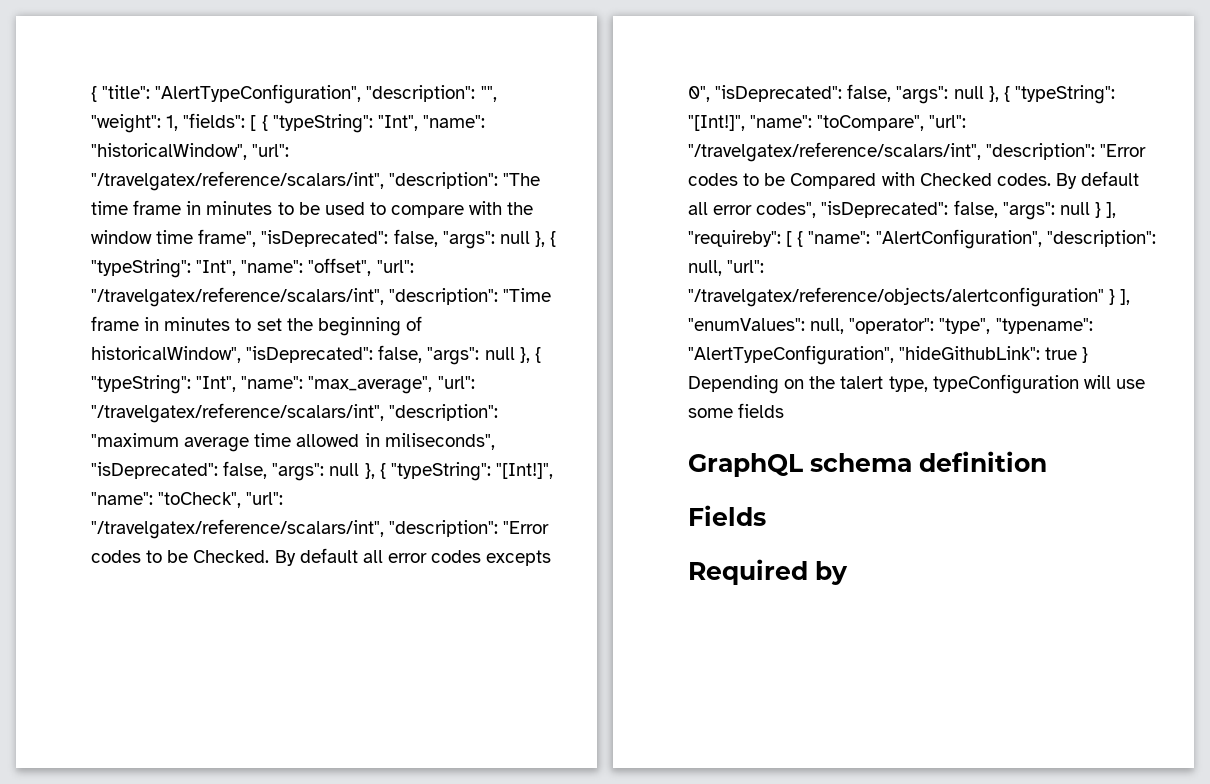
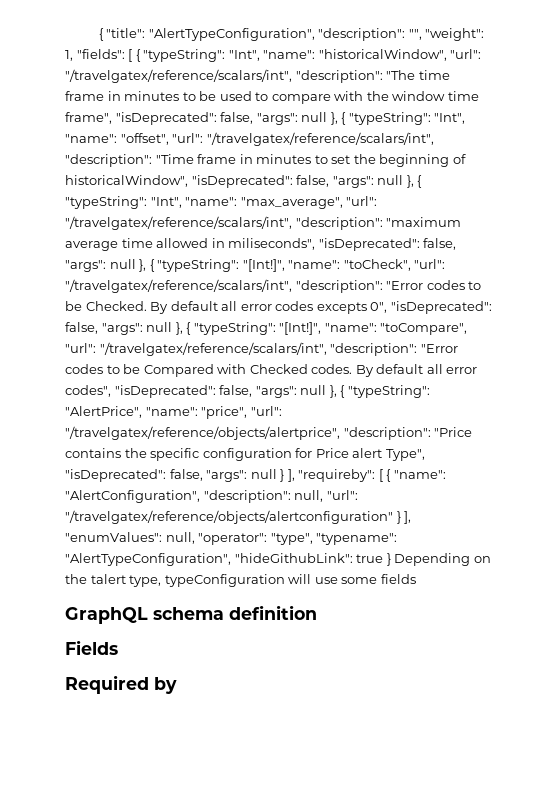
(1090, 208) none -> [329,385,430,398] [65,406,282,419] [65,426,473,440] [65,448,425,461] [65,469,277,482] }, { "typeString": "AlertPrice", "name": "price", "url": "/travelgatex/reference/objects/alertprice", "description": "Price contains the specific configuration for Price alert Type", "isDeprecated": false, "args": null

